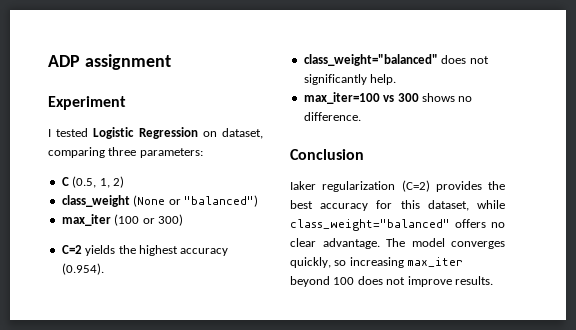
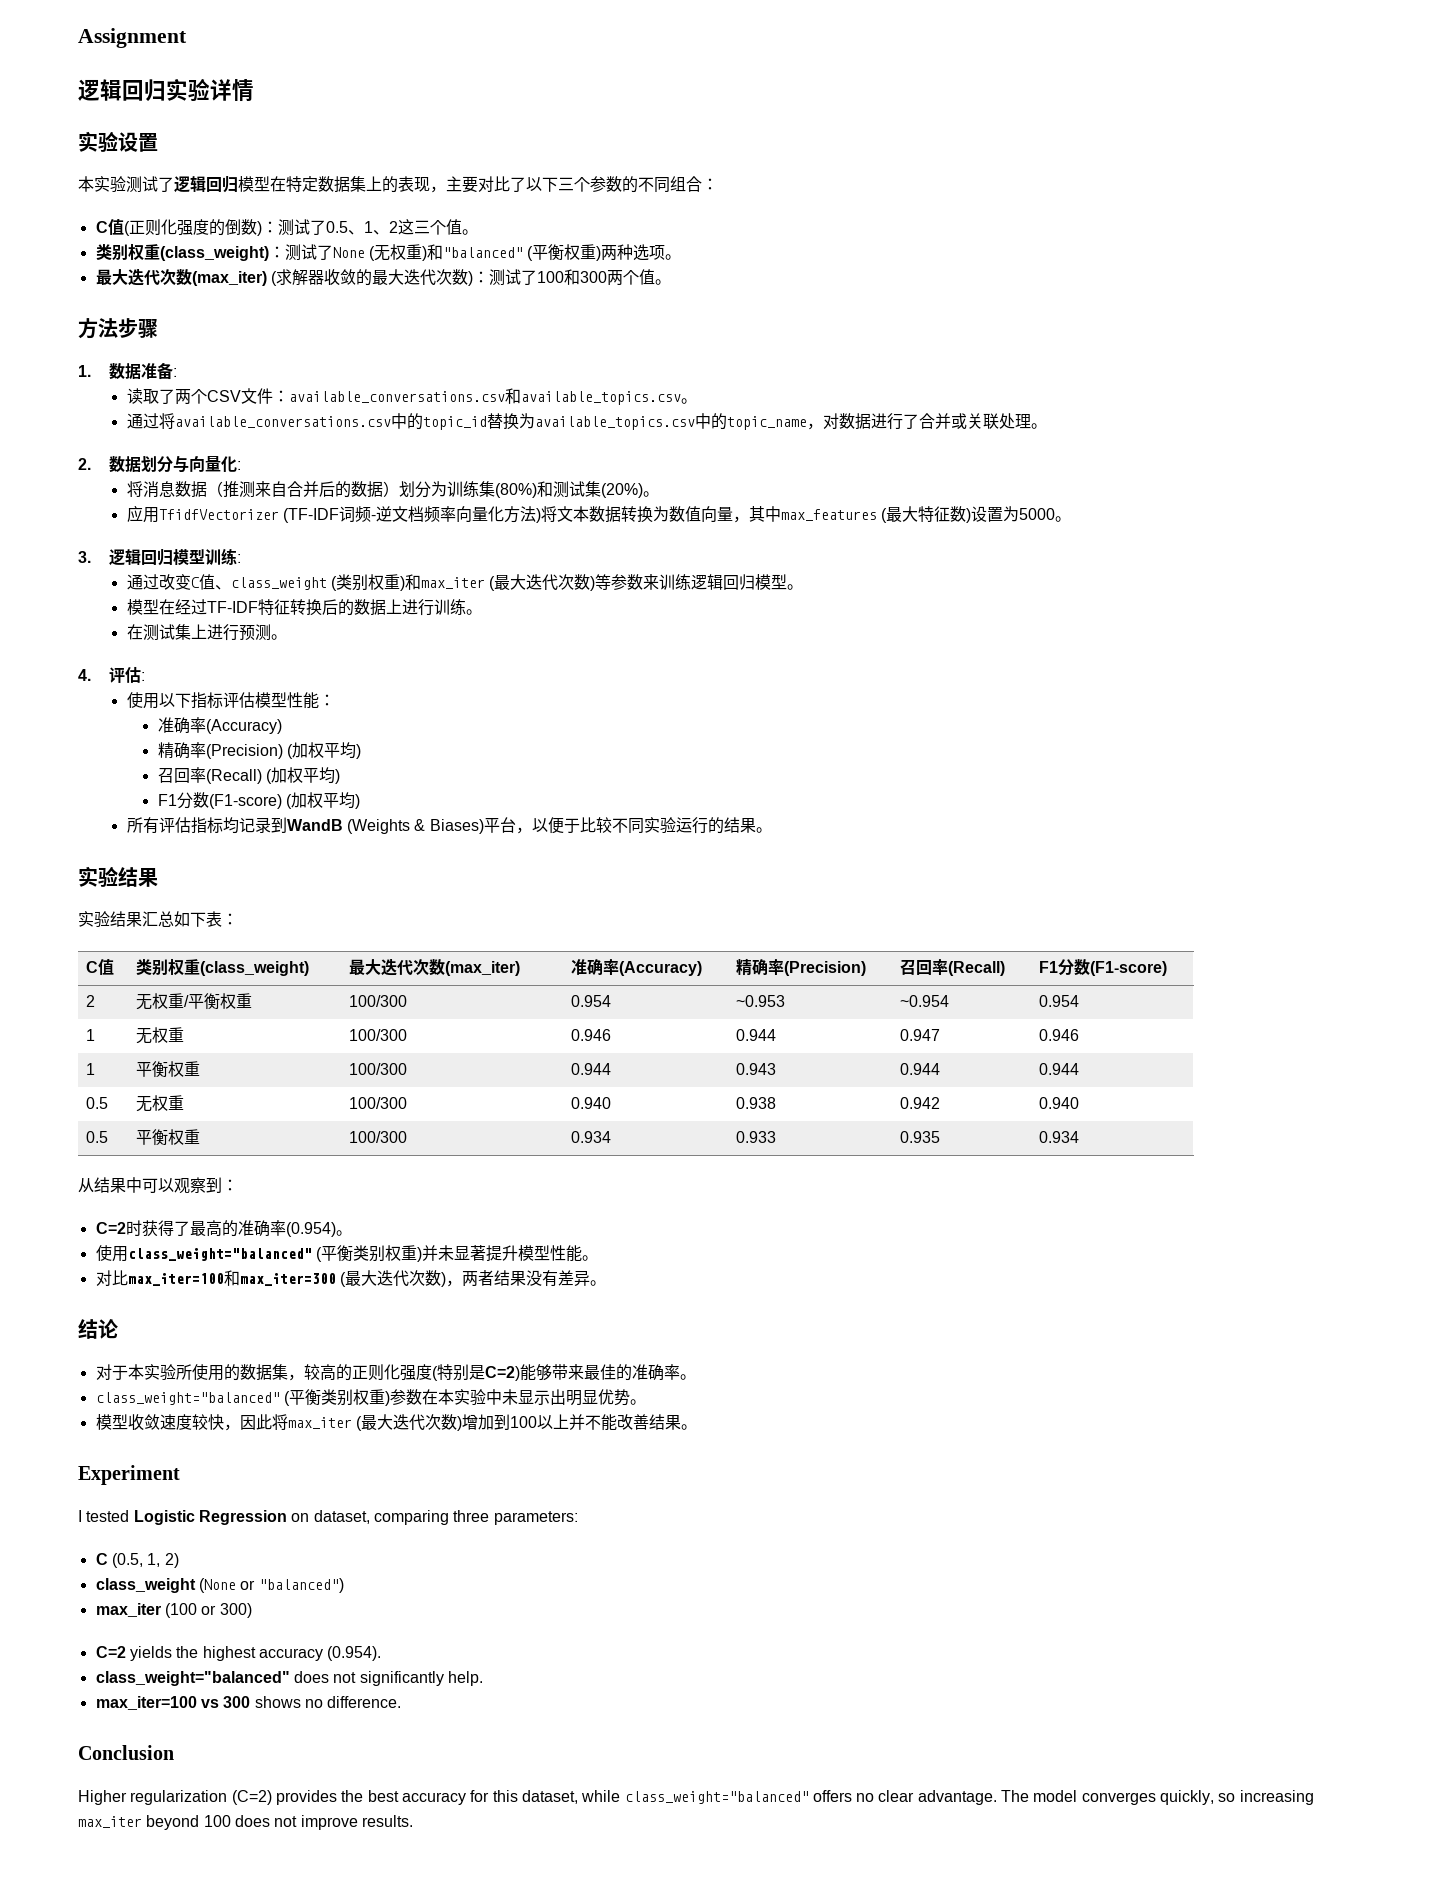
[48,54,171,70] ADP assignment -> [78,28,187,48] [78,78,254,102] [78,131,158,152] [78,176,718,193] [95,219,478,236] [95,243,682,261] [95,269,671,286] [78,318,158,339] [78,362,178,380] [126,388,697,405] [126,413,1047,430] [78,456,242,473] [126,481,659,498] [126,505,1072,523] [78,548,242,566] [126,574,804,591] [126,599,482,616] [126,624,287,641] [78,666,146,683] [126,692,335,709] [157,717,282,734] [157,742,361,759] [157,767,340,784] [157,792,360,809] [126,817,772,834] [78,866,158,887] [78,911,238,927] [86,959,115,975] [136,958,310,976] [349,959,521,976] [571,959,703,976] [736,958,867,976] [900,959,1006,976] [1039,959,1168,976] [86,995,96,1007] [136,993,253,1010] [349,995,408,1007] [571,995,612,1007] [736,995,786,1007] [900,995,950,1007] [1039,995,1080,1007] [86,1029,96,1041] [136,1027,185,1044] [349,1029,408,1041] [571,1029,612,1041] [736,1029,777,1041] [900,1029,941,1041] [1039,1029,1080,1041] [86,1063,96,1075] [136,1061,201,1078] [349,1063,408,1075] [571,1063,612,1075] [736,1063,777,1075] [900,1063,941,1075] [1039,1063,1080,1075] [86,1097,109,1109] [136,1095,185,1112] [349,1097,408,1109] [571,1097,612,1109] [736,1097,777,1109] [900,1097,941,1109] [1039,1097,1080,1109] [86,1131,109,1143] [136,1129,201,1146] [349,1131,408,1143] [571,1131,612,1143] [736,1131,777,1143] [900,1131,941,1143] [1039,1131,1080,1143] [78,1177,238,1194] [95,1220,352,1237] [95,1245,598,1262] [95,1270,606,1287] [78,1319,118,1339] [95,1364,696,1381] [95,1389,646,1406] [95,1414,697,1431] Assignment // 逻辑回归实验详情 // 实验设置 // 本实验测试了逻辑回归模型在特定数据集上的表现，主要对比了以下三个参数的不同组合： // C值(正则化强度的倒数)：测试了0.5、1、2这三个值。 // 类别权重(class_weight)：测试了None (无权重)和"balanced" (平衡权重)两种选项。 // 最大迭代次数(max_iter) (求解器收敛的最大迭代次数)：测试了100和300两个值。 // 方法步骤 // 1.数据准备: // 读取了两个CSV文件：available_conversations.csv和available_topics.csv。 // 通过将available_conversations.csv中的topic_id替换为available_topics.csv中的topic_name，对数据进行了合并或关联处理。 // 2.数据划分与向量化: // 将消息数据（推测来自合并后的数据）划分为训练集(80%)和测试集(20%)。 // 应用TfidfVectorizer (TF-IDF词频-逆文档频率向量化方法)将文本数据转换为数值向量，其中max_features (最大特征数)设置为5000。 // 3.逻辑回归模型训练: // 通过改变C值、class_weight (类别权重)和max_iter (最大迭代次数)等参数来训练逻辑回归模型。 // 模型在经过TF-IDF特征转换后的数据上进行训练。 // 在测试集上进行预测。 // 4.评估: // 使用以下指标评估模型性能： // 准确率(Accuracy) // 精确率(Precision) (加权平均) // 召回率(Recall) (加权平均) // F1分数(F1-score) (加权平均) // 所有评估指标均记录到WandB (Weights & Biases)平台，以便于比较不同实验运行的结果。 // 实验结果 // 实验结果汇总如下表： // C值 | 类别权重(class_weight) | 最大迭代次数(max_iter) | 准确率(Accuracy) | 精确率(Precision) | 召回率(Recall) | F1分数(F1-score) // 2 | 无权重/平衡权重 | 100/300 | 0.954 | ~0.953 | ~0.954 | 0.954 // 1 | 无权重 | 100/300 | 0.946 | 0.944 | 0.947 | 0.946 // 1 | 平衡权重 | 100/300 | 0.944 | 0.943 | 0.944 | 0.944 // 0.5 | 无权重 | 100/300 | 0.940 | 0.938 | 0.942 | 0.940 // 0.5 | 平衡权重 | 100/300 | 0.934 | 0.933 | 0.935 | 0.934 // 从结果中可以观察到： // C=2时获得了最高的准确率(0.954)。 // 使用class_weight="balanced" (平衡类别权重)并未显著提升模型性能。 // 对比max_iter=100和max_iter=300 (最大迭代次数)，两者结果没有差异。 // 结论 // 对于本实验所使用的数据集，较高的正则化强度(特别是C=2)能够带来最佳的准确率。 // class_weight="balanced" (平衡类别权重)参数在本实验中未显示出明显优势。 // 模型收敛速度较快，因此将max_iter (最大迭代次数)增加到100以上并不能改善结果。
[290,181,316,190] Iaker -> [78,1790,127,1805] Higher

